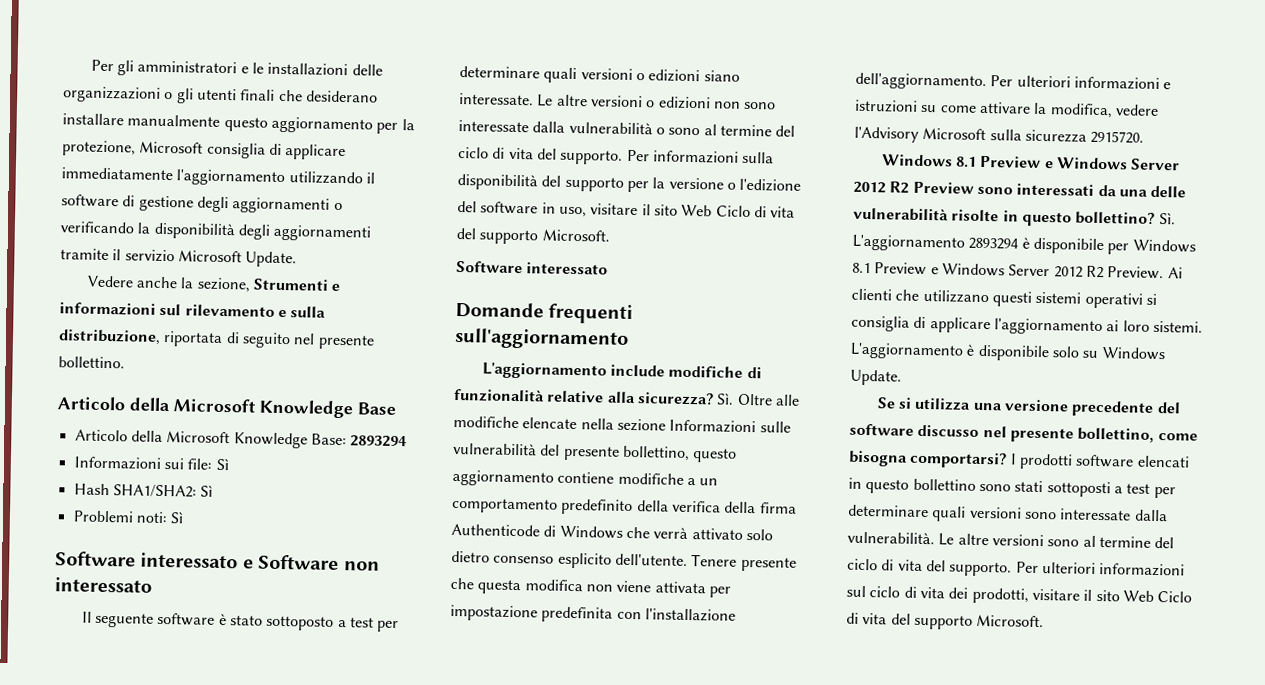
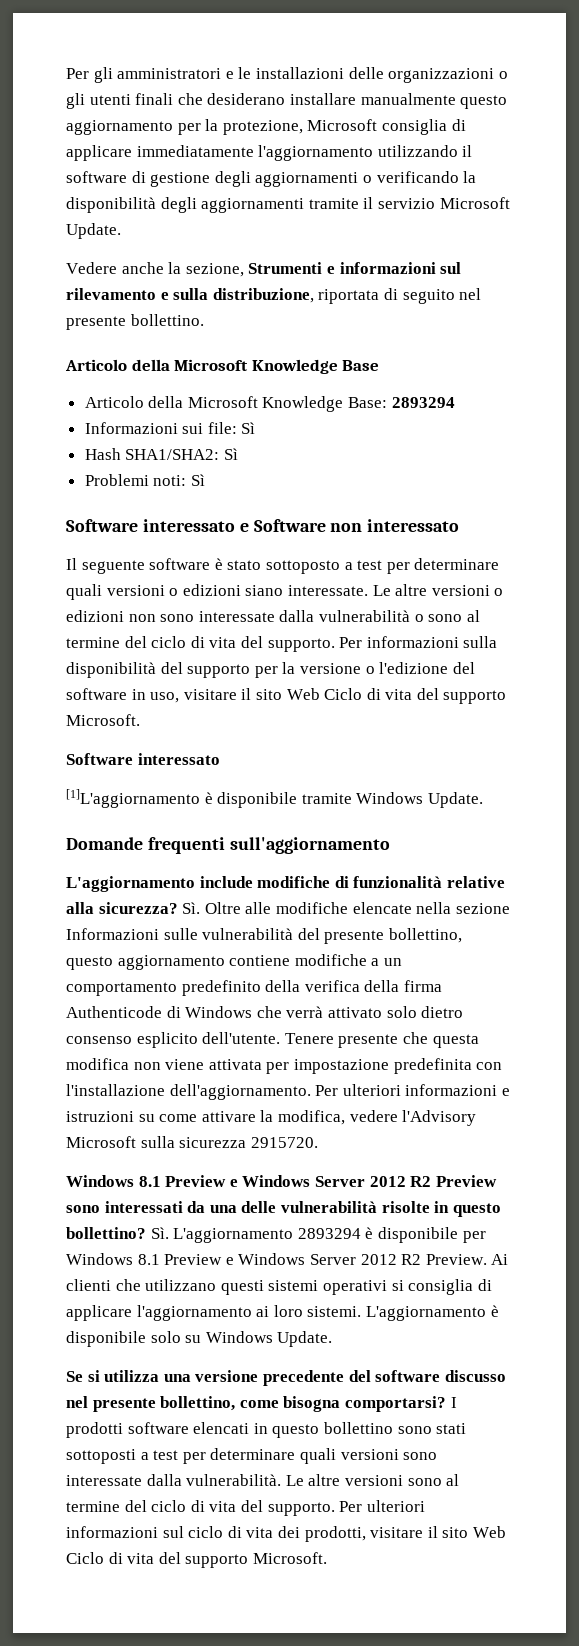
(609, 268) none -> [66,789,483,808] // [1]L'aggiornamento è disponibile tramite Windows Update.

